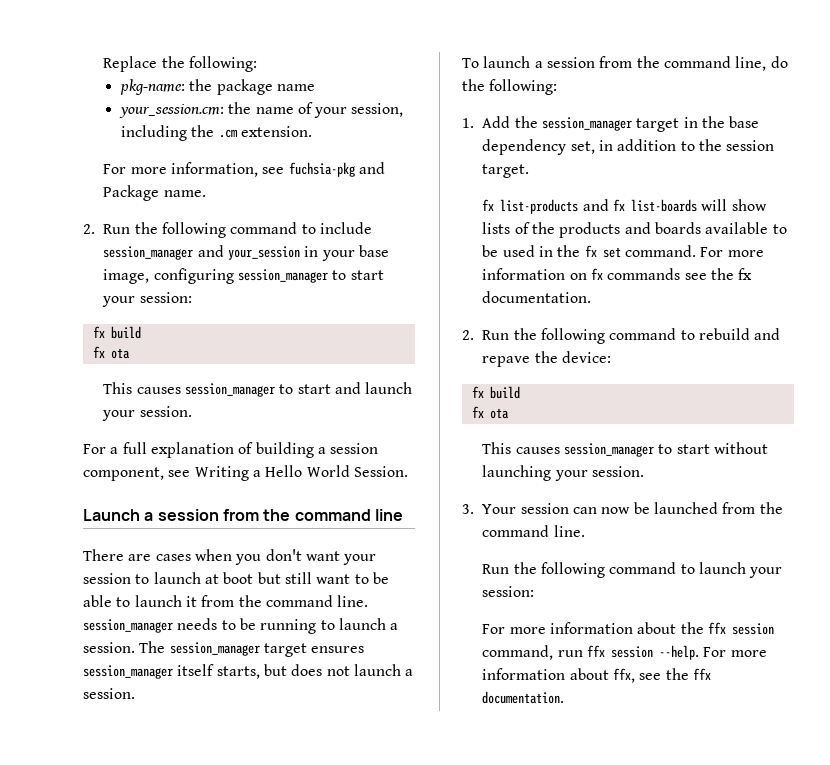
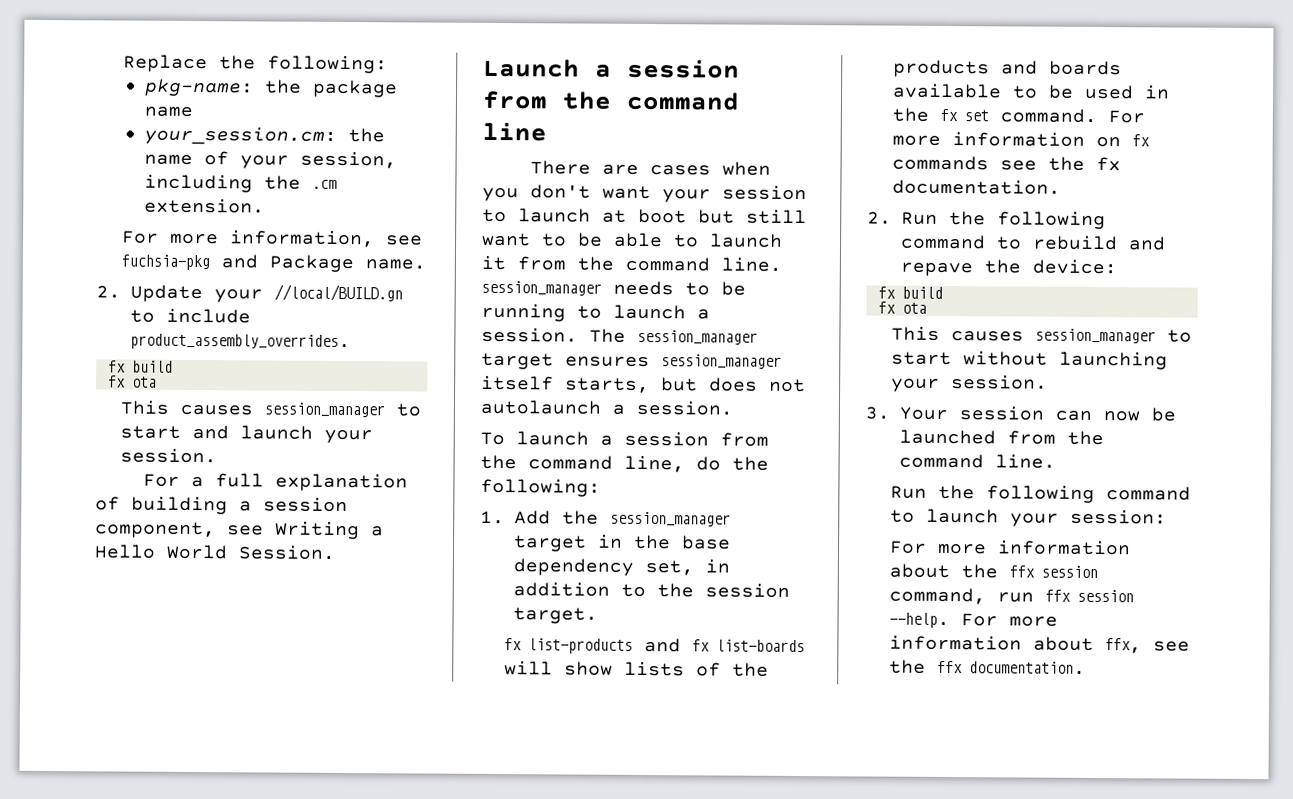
[103,222,372,238] [103,245,389,261] [103,268,384,284] [102,292,192,307] Run the following command to include session_manager and your_session in your base image, configuring session_manager to start your session: -> [129,284,403,303] [129,308,251,324] [129,333,351,351] Update your //local/BUILD.gn to include product_assembly_overrides.
[353,664,401,676] launch -> [480,399,601,415] autolaunch

